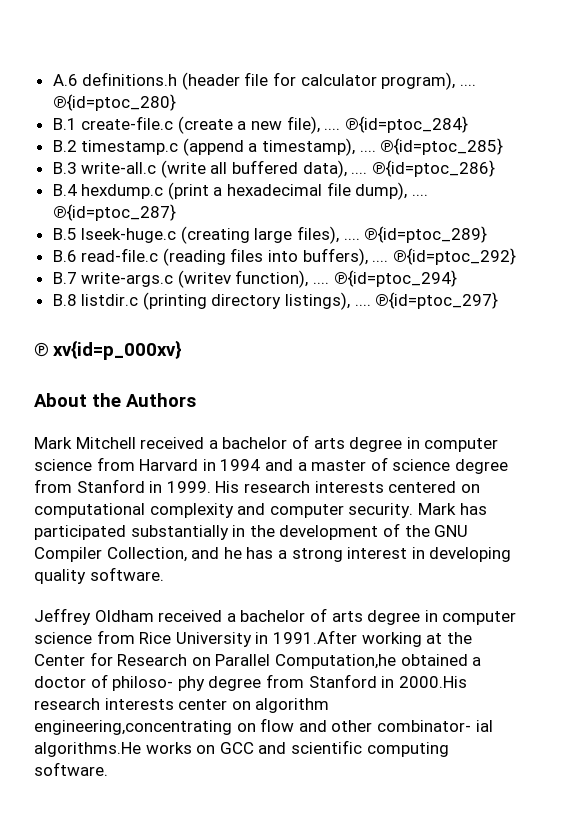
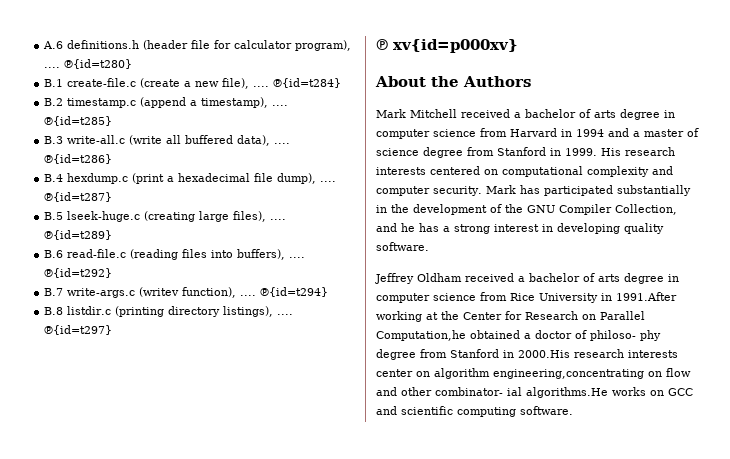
[52,94,176,111] ℗{id=ptoc_280} -> [64,59,133,69] ℗{id=t280}
[344,116,468,133] ℗{id=ptoc_284} -> [273,78,342,88] ℗{id=t284}
[380,138,504,155] ℗{id=ptoc_285} -> [44,116,113,126] ℗{id=t285}
[371,160,495,177] ℗{id=ptoc_286} -> [44,154,113,164] ℗{id=t286}
[52,204,176,221] ℗{id=ptoc_287} -> [44,192,113,202] ℗{id=t287}
[364,226,488,243] ℗{id=ptoc_289} -> [44,230,113,240] ℗{id=t289}
[392,248,516,265] ℗{id=ptoc_292} -> [44,268,113,278] ℗{id=t292}
[333,270,457,287] ℗{id=ptoc_294} -> [260,287,329,297] ℗{id=t294}
[375,292,499,309] ℗{id=ptoc_297} -> [44,325,113,335] ℗{id=t297}
[53,340,182,360] xv{id=p_000xv} -> [393,39,518,53] xv{id=p000xv}

